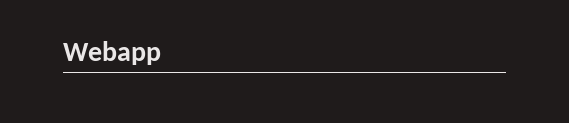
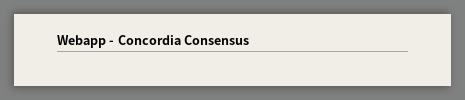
(161, 53) none -> [109,35,250,45] - Concordia Consensus

